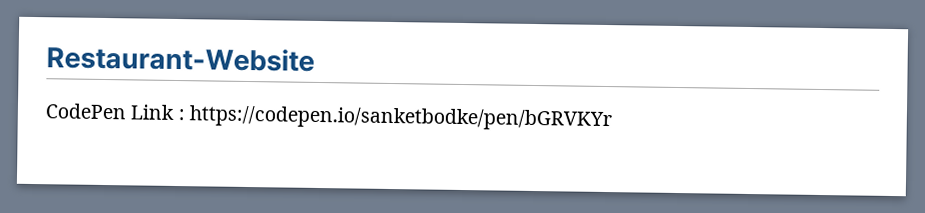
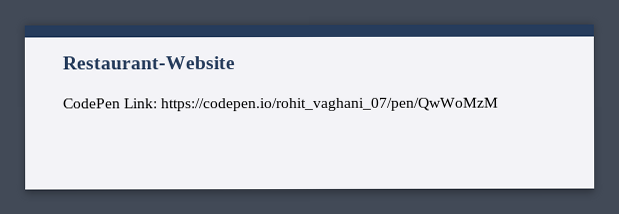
[130,104,612,132] Link : https://codepen.io/sanketbodke/pen/bGRVKYr -> [123,97,500,112] Link: https://codepen.io/rohit_vaghani_07/pen/QwWoMzM

